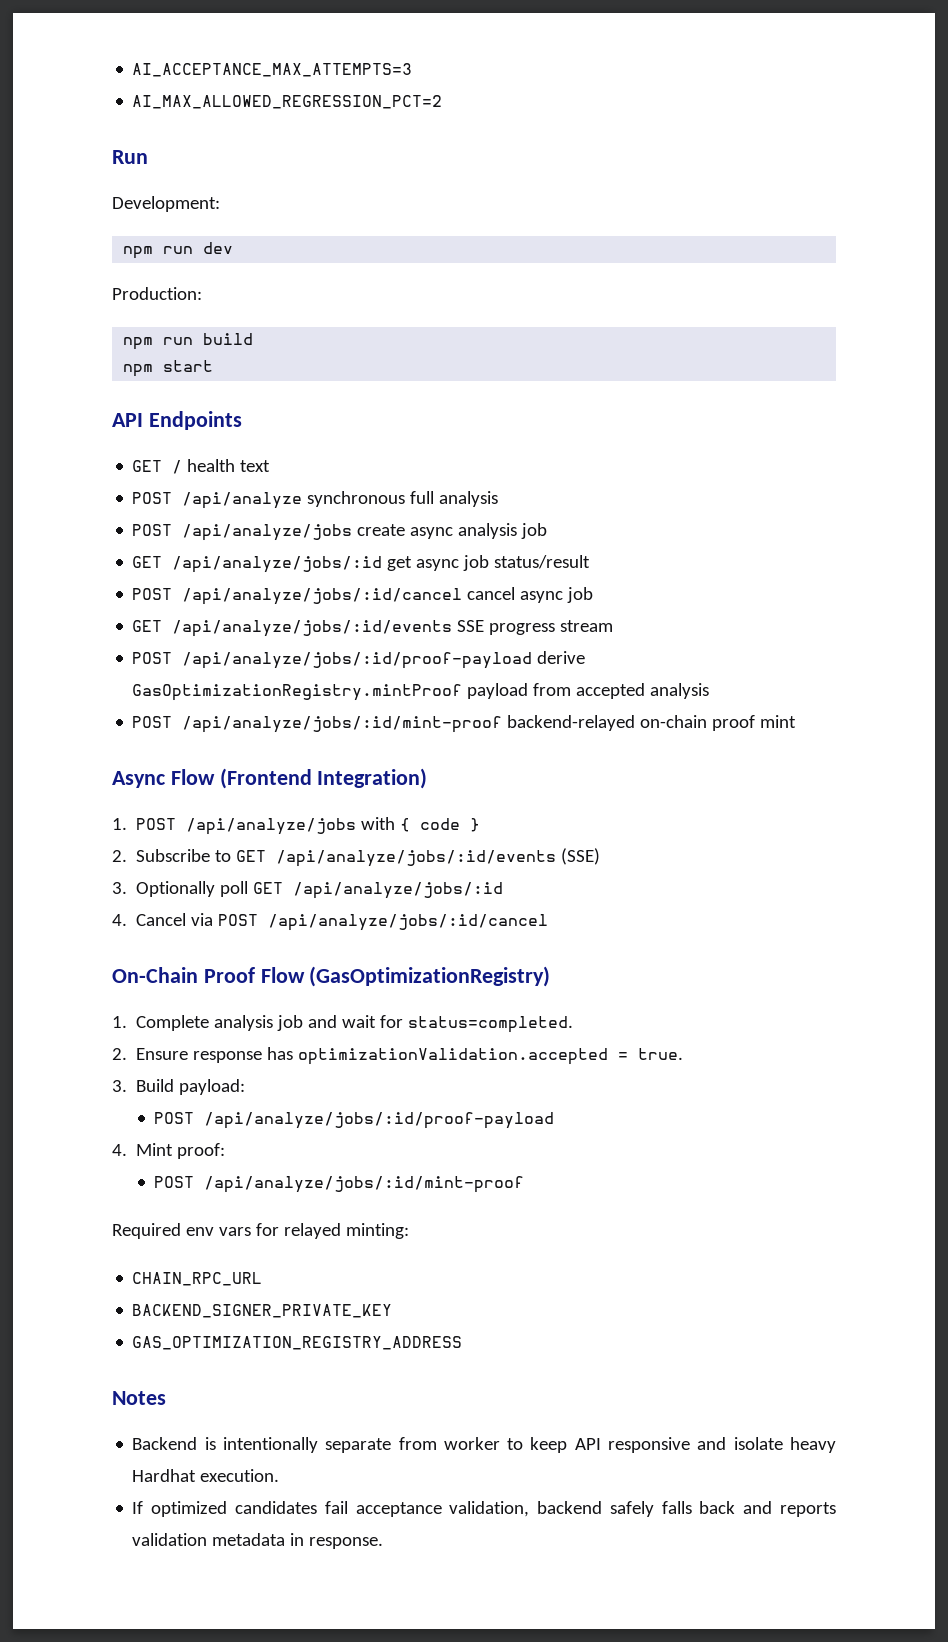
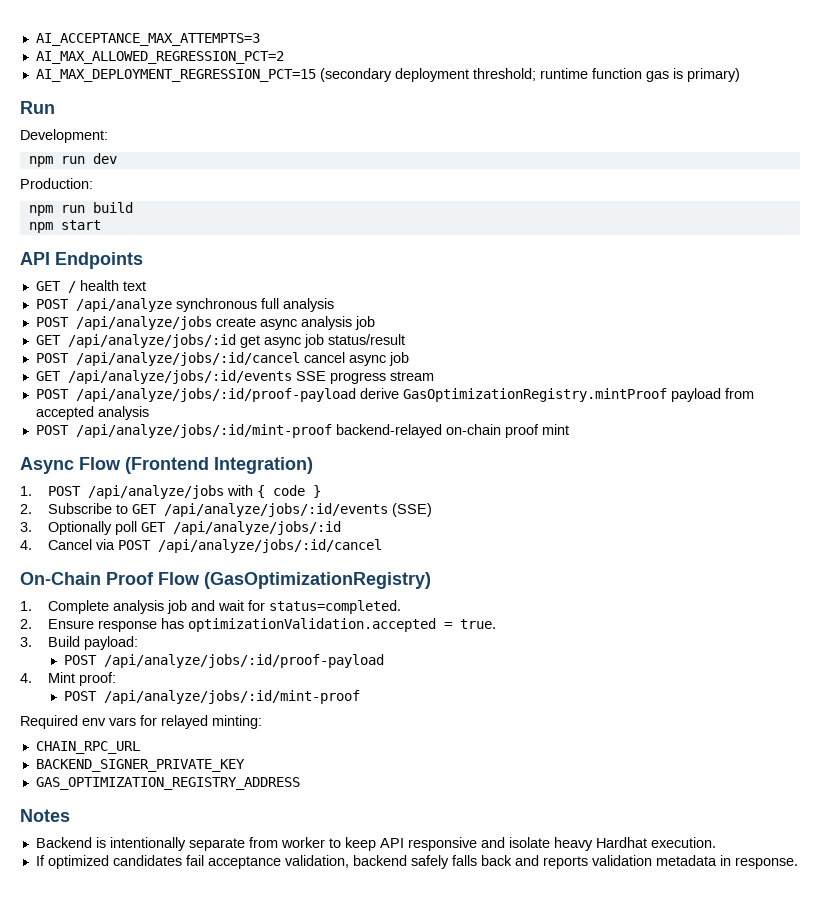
(443, 102) none -> [35,68,740,82] // AI_MAX_DEPLOYMENT_REGRESSION_PCT=15 (secondary deployment threshold; runtime function gas is primary)

